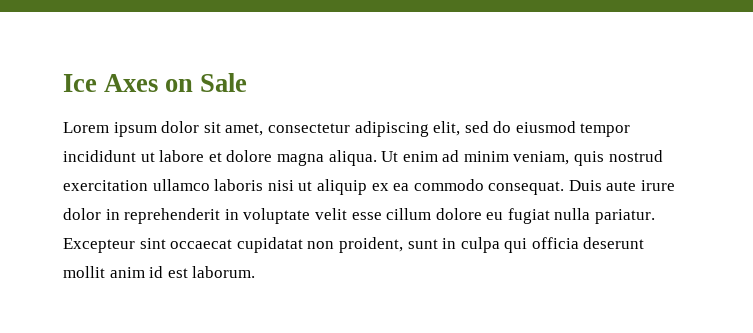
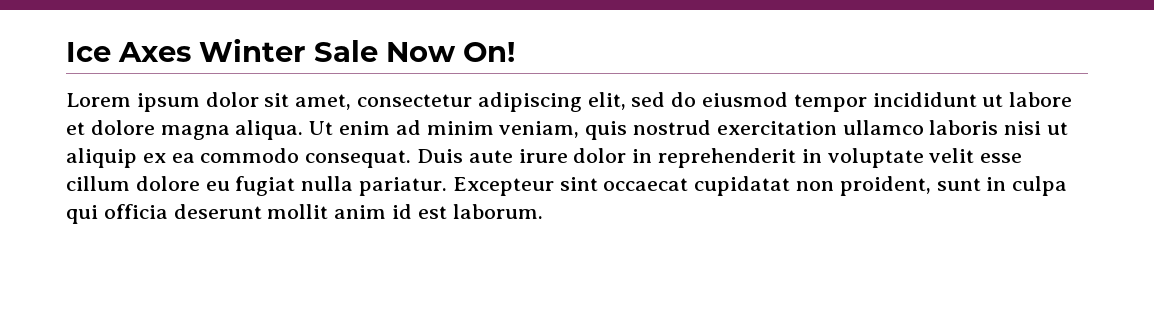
[165,79,194,92] on -> [199,38,306,62] Winter
(248, 82) none -> [386,42,515,62] Now On!

